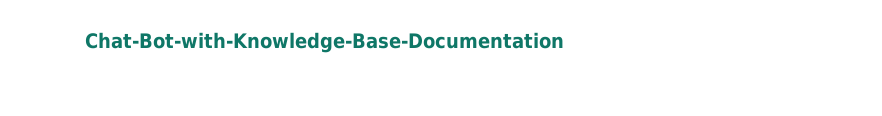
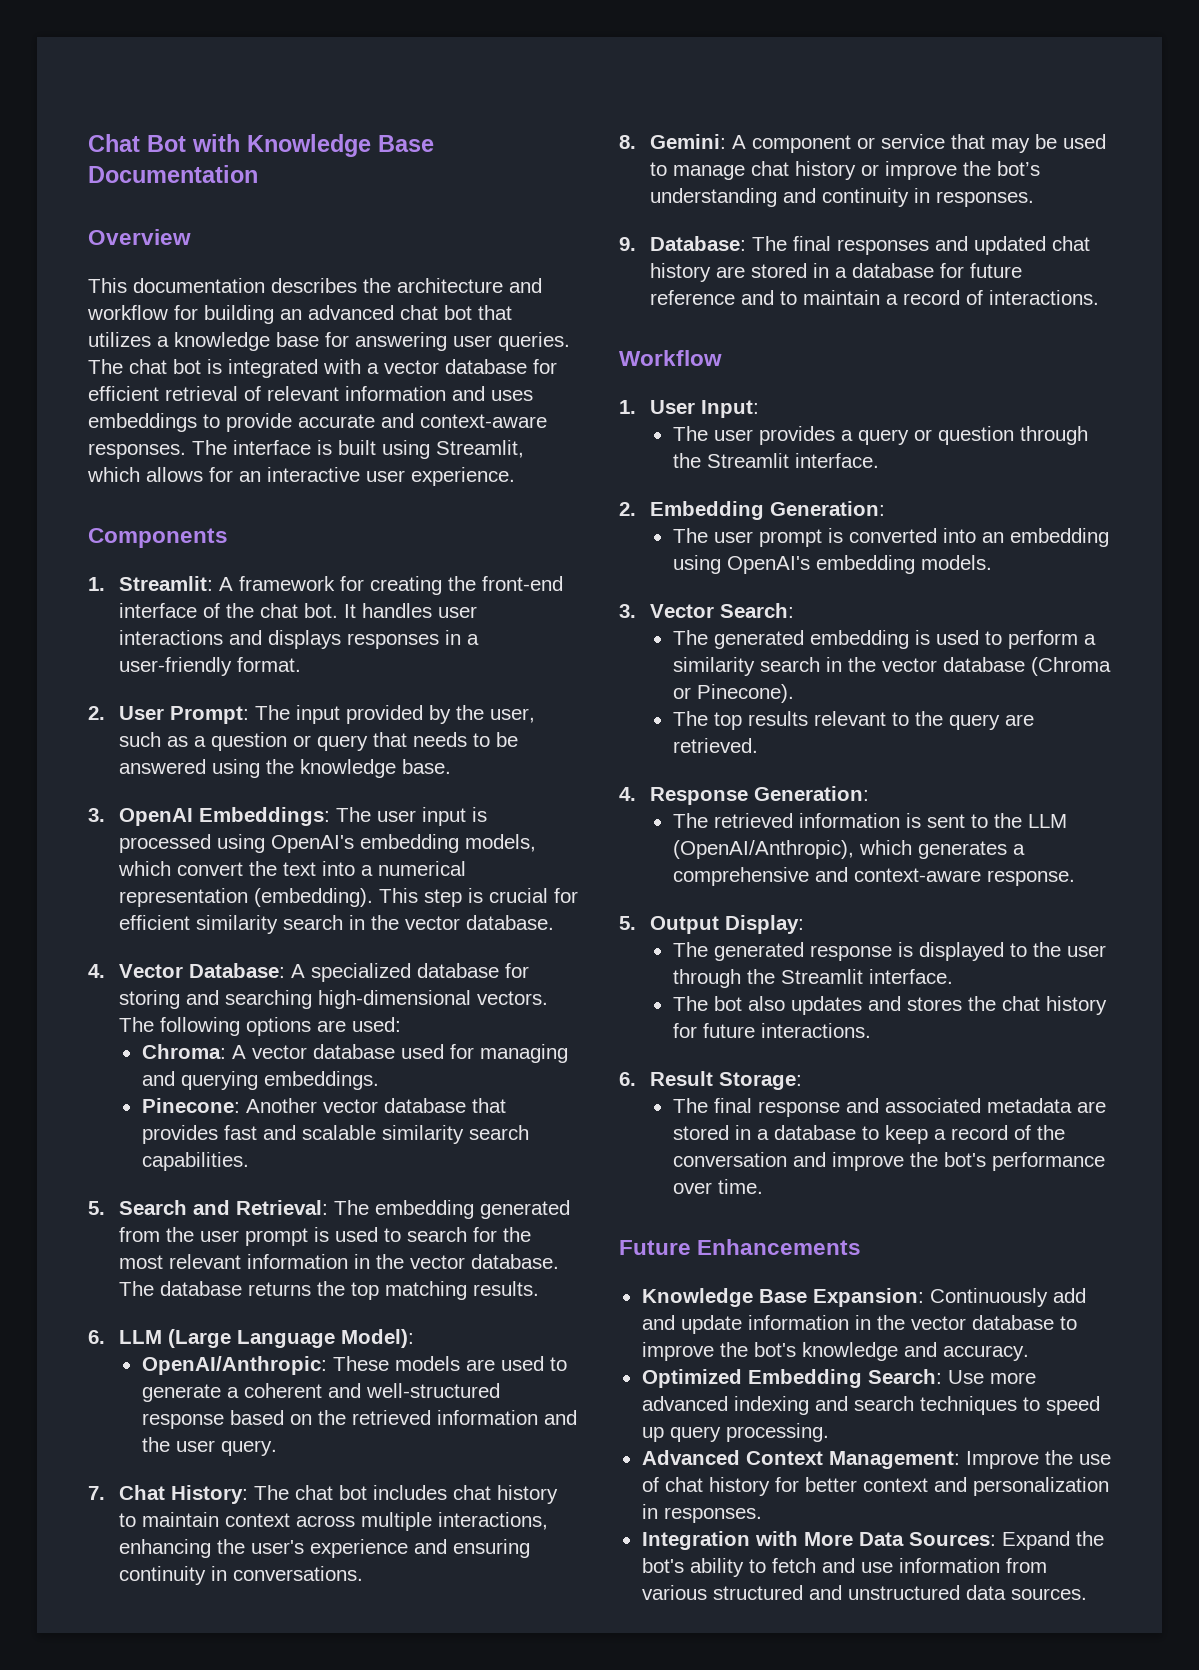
[85,32,564,53] Chat-Bot-with-Knowledge-Base-Documentation -> [88,134,434,157] [88,165,258,183] [88,229,191,245] [88,278,542,293] [87,305,512,324] [88,332,570,351] [88,359,557,378] [88,386,533,401] [88,413,547,432] [88,440,524,459] [87,467,515,486] [88,528,228,548] [88,576,564,595] [119,603,478,618] [119,630,480,649] [119,657,302,676] [88,705,536,724] [119,732,519,751] [119,759,452,778] [88,807,488,826] [119,834,537,853] [118,861,467,876] [119,888,579,907] [119,915,555,934] [88,963,530,982] [119,990,549,1009] [119,1017,402,1036] [141,1044,568,1063] [141,1071,379,1090] [141,1098,506,1113] [141,1125,529,1144] [141,1152,249,1171] [88,1200,571,1219] [119,1227,532,1246] [119,1254,560,1269] [119,1281,540,1300] [88,1329,415,1348] [141,1356,567,1375] [141,1383,500,1402] [141,1410,577,1429] [141,1437,277,1456] [88,1485,559,1504] [119,1512,549,1531] [119,1539,531,1558] [119,1566,364,1585] [619,134,1107,153] [650,161,1041,180] [650,188,1035,207] [619,236,1091,255] [650,263,1023,282] [650,290,1100,305] [619,350,722,366] [619,400,760,418] [672,426,1088,445] [672,453,879,468] [619,501,886,520] [672,528,1109,547] [672,555,992,574] [619,603,795,618] [672,630,1096,649] [672,657,1111,676] [672,684,794,703] [672,711,1034,730] [672,738,758,753] [619,786,870,805] [672,813,1067,828] [672,840,1025,859] [672,867,1075,886] [619,915,805,934] [672,942,1106,961] [672,969,953,988] [672,996,1107,1015] [672,1023,871,1038] [619,1071,803,1090] [672,1098,1106,1117] [672,1125,1065,1144] [672,1152,1105,1171] [672,1179,763,1194] [619,1239,862,1255] [641,1288,1086,1307] [641,1315,1077,1334] [641,1342,1029,1361] [641,1369,1036,1388] [641,1396,1100,1415] [641,1423,829,1442] [641,1450,1111,1469] [641,1477,1109,1496] [641,1504,762,1523] [641,1531,1104,1550] [641,1558,1047,1577] [641,1585,1087,1600] Chat Bot with Knowledge Base Documentation // Overview // This documentation describes the architecture and workflow for building an advanced chat bot that utilizes a knowledge base for answering user queries. The chat bot is integrated with a vector database for efficient retrieval of relevant information and uses embeddings to provide accurate and context-aware responses. The interface is built using Streamlit, which allows for an interactive user experience. // Components // 1. Streamlit: A framework for creating the front-end interface of the chat bot. It handles user interactions and displays responses in a user-friendly format. // 2. User Prompt: The input provided by the user, such as a question or query that needs to be answered using the knowledge base. // 3. OpenAI Embeddings: The user input is processed using OpenAI's embedding models, which convert the text into a numerical representation (embedding). This step is crucial for efficient similarity search in the vector database. // 4. Vector Database: A specialized database for storing and searching high-dimensional vectors. The following options are used: // Chroma: A vector database used for managing and querying embeddings. // Pinecone: Another vector database that provides fast and scalable similarity search capabilities. // 5. Search and Retrieval: The embedding generated from the user prompt is used to search for the most relevant information in the vector database. The database returns the top matching results. // 6. LLM (Large Language Model): // OpenAI/Anthropic: These models are used to generate a coherent and well-structured response based on the retrieved information and the user query. // 7. Chat History: The chat bot includes chat history to maintain context across multiple interactions, enhancing the user's experience and ensuring continuity in conversations. // 8. Gemini: A component or service that may be used to manage chat history or improve the bot’s understanding and continuity in responses. // 9. Database: The final responses and updated chat history are stored in a database for future reference and to maintain a record of interactions. // Workflow // 1. User Input: // The user provides a query or question through the Streamlit interface. // 2. Embedding Generation: // The user prompt is converted into an embedding using OpenAI's embedding models. // 3. Vector Search: // The generated embedding is used to perform a similarity search in the vector database (Chroma or Pinecone). // The top results relevant to the query are retrieved. // 4. Response Generation: // The retrieved information is sent to the LLM (OpenAI/Anthropic), which generates a comprehensive and context-aware response. // 5. Output Display: // The generated response is displayed to the user through the Streamlit interface. // The bot also updates and stores the chat history for future interactions. // 6. Result Storage: // The final response and associated metadata are stored in a database to keep a record of the conversation and improve the bot's performance over time. // Future Enhancements // Knowledge Base Expansion: Continuously add and update information in the vector database to improve the bot's knowledge and accuracy. // Optimized Embedding Search: Use more advanced indexing and search techniques to speed up query processing. // Advanced Context Management: Improve the use of chat history for better context and personalization in responses. // Integration with More Data Sources: Expand the bot's ability to fetch and use information from various structured and unstructured data sources.

